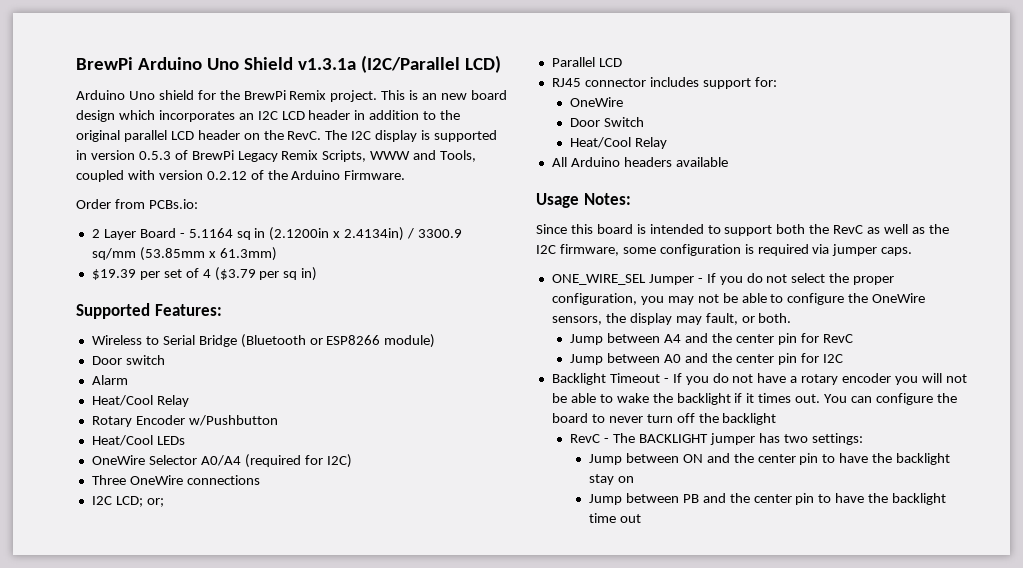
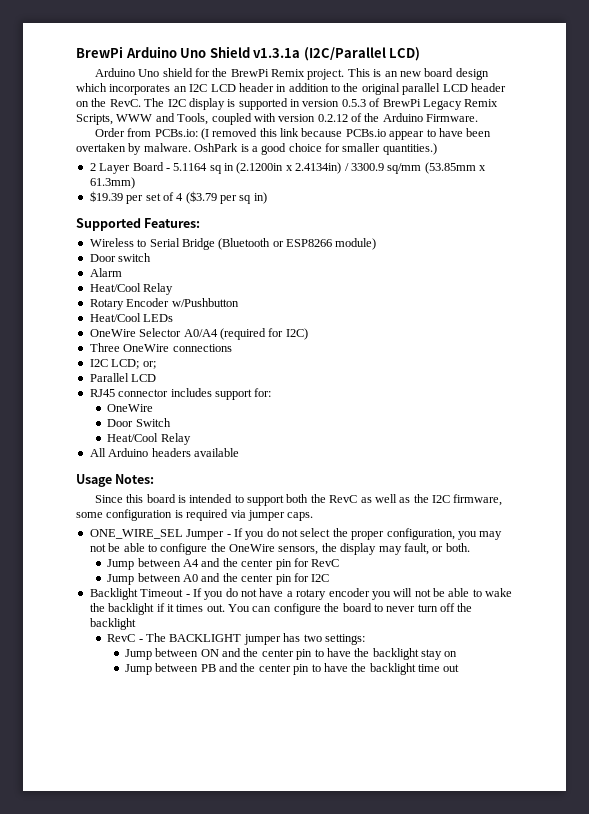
(198, 204) none -> [200,128,492,140] [76,143,437,155] (I removed this link because PCBs.io appear to have been overtaken by malware. OshPark is a good choice for smaller quantities.)

